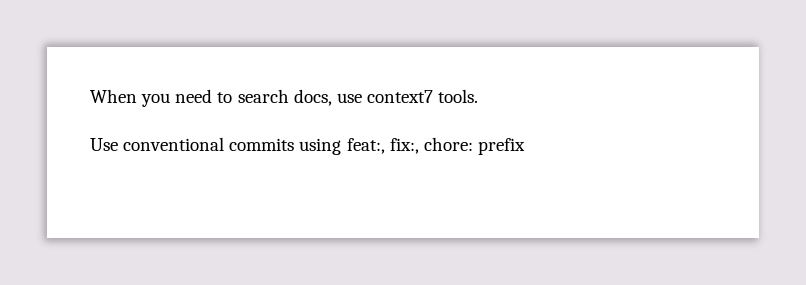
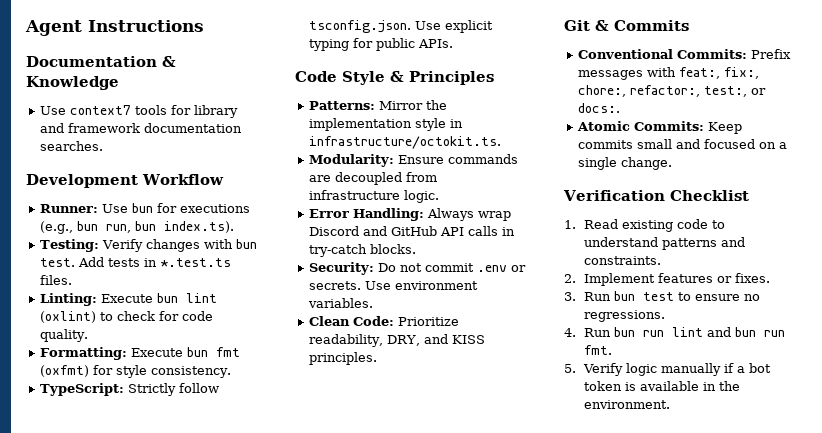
[90,89,479,107] [90,137,525,155] When you need to search docs, use context7 tools. // Use conventional commits using feat:, fix:, chore: prefix -> [25,20,204,36] [26,56,176,67] [26,76,119,90] [40,105,239,118] [40,123,243,133] [40,141,104,151] [26,174,224,188] [40,203,251,213] [40,221,235,234] [40,239,258,252] [40,257,232,267] [40,275,73,285] [40,293,218,306] [40,311,214,323] [40,329,89,342] [40,347,241,360] [40,365,232,378] [40,383,220,396] [309,20,494,33] [309,38,454,51] [295,71,494,85] [309,100,448,110] [309,118,464,131] [309,136,502,149] [309,154,519,167] [309,172,438,185] [309,190,440,203] [309,208,512,221] [309,226,516,236] [309,244,417,257] [309,262,527,275] [309,281,479,290] [308,298,374,308] [309,316,460,326] [309,334,486,347] [309,352,378,365] [564,20,689,31] [578,49,792,59] [578,67,760,80] [578,85,767,97] [578,103,621,113] [577,121,743,134] [578,139,788,149] [578,157,673,170] [563,190,749,201] [564,219,725,232] [583,237,745,250] [583,256,661,265] [564,273,770,286] [564,291,760,301] [583,310,665,322] [564,327,785,337] [583,345,612,355] [564,363,772,376] [583,381,740,391] [583,400,670,409] Agent Instructions // Documentation & Knowledge // Use context7 tools for library and framework documentation searches. // Development Workflow // Runner: Use bun for executions (e.g., bun run, bun index.ts). // Testing: Verify changes with bun test. Add tests in *.test.ts files. // Linting: Execute bun lint (oxlint) to check for code quality. // Formatting: Execute bun fmt (oxfmt) for style consistency. // TypeScript: Strictly follow tsconfig.json. Use explicit typing for public APIs. // Code Style & Principles // Patterns: Mirror the implementation style in infrastructure/octokit.ts. // Modularity: Ensure commands are decoupled from infrastructure logic. // Error Handling: Always wrap Discord and GitHub API calls in try-catch blocks. // Security: Do not commit .env or secrets. Use environment variables. // Clean Code: Prioritize readability, DRY, and KISS principles. // Git & Commits // Conventional Commits: Prefix messages with feat:, fix:, chore:, refactor:, test:, or docs:. // Atomic Commits: Keep commits small and focused on a single change. // Verification Checklist // 1. Read existing code to understand patterns and constraints. // 2. Implement features or fixes. // 3. Run bun test to ensure no regressions. // 4. Run bun run lint and bun run fmt. // 5. Verify logic manually if a bot token is available in the environment.

